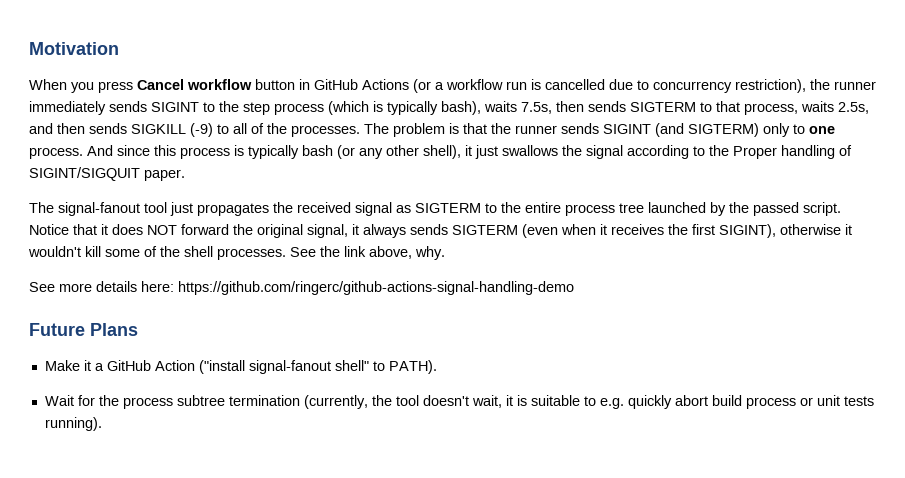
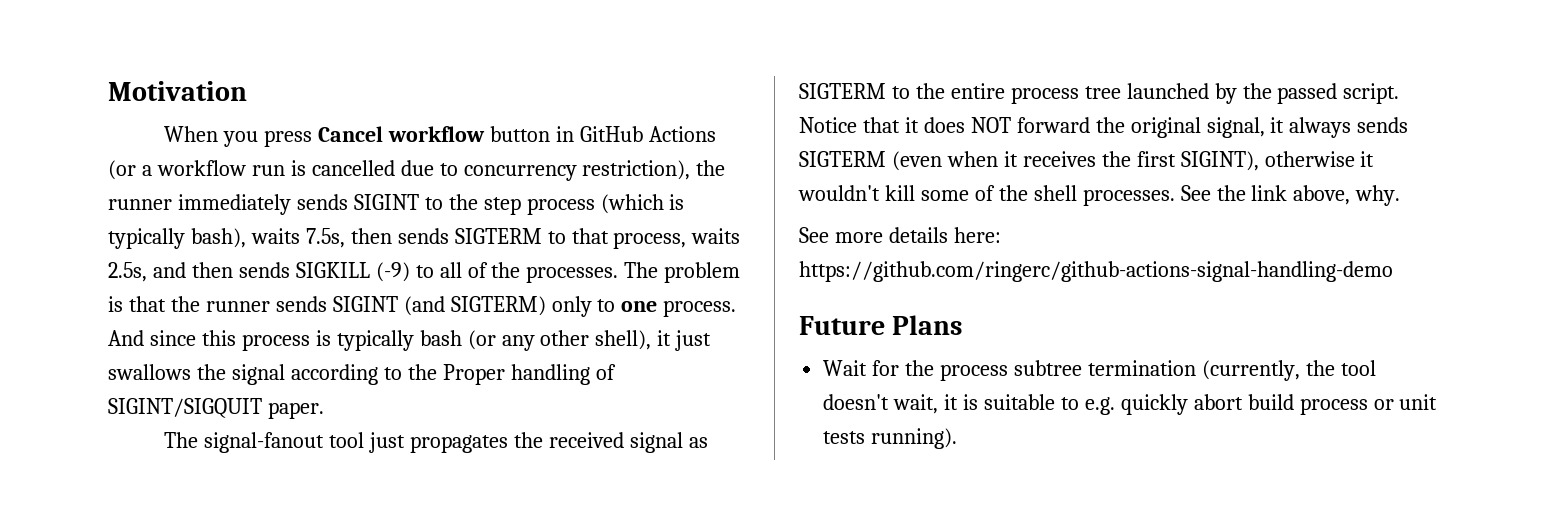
[44,360,437,374] // Make it a GitHub Action ("install signal-fanout shell" to PATH). -> (963, 325) none

